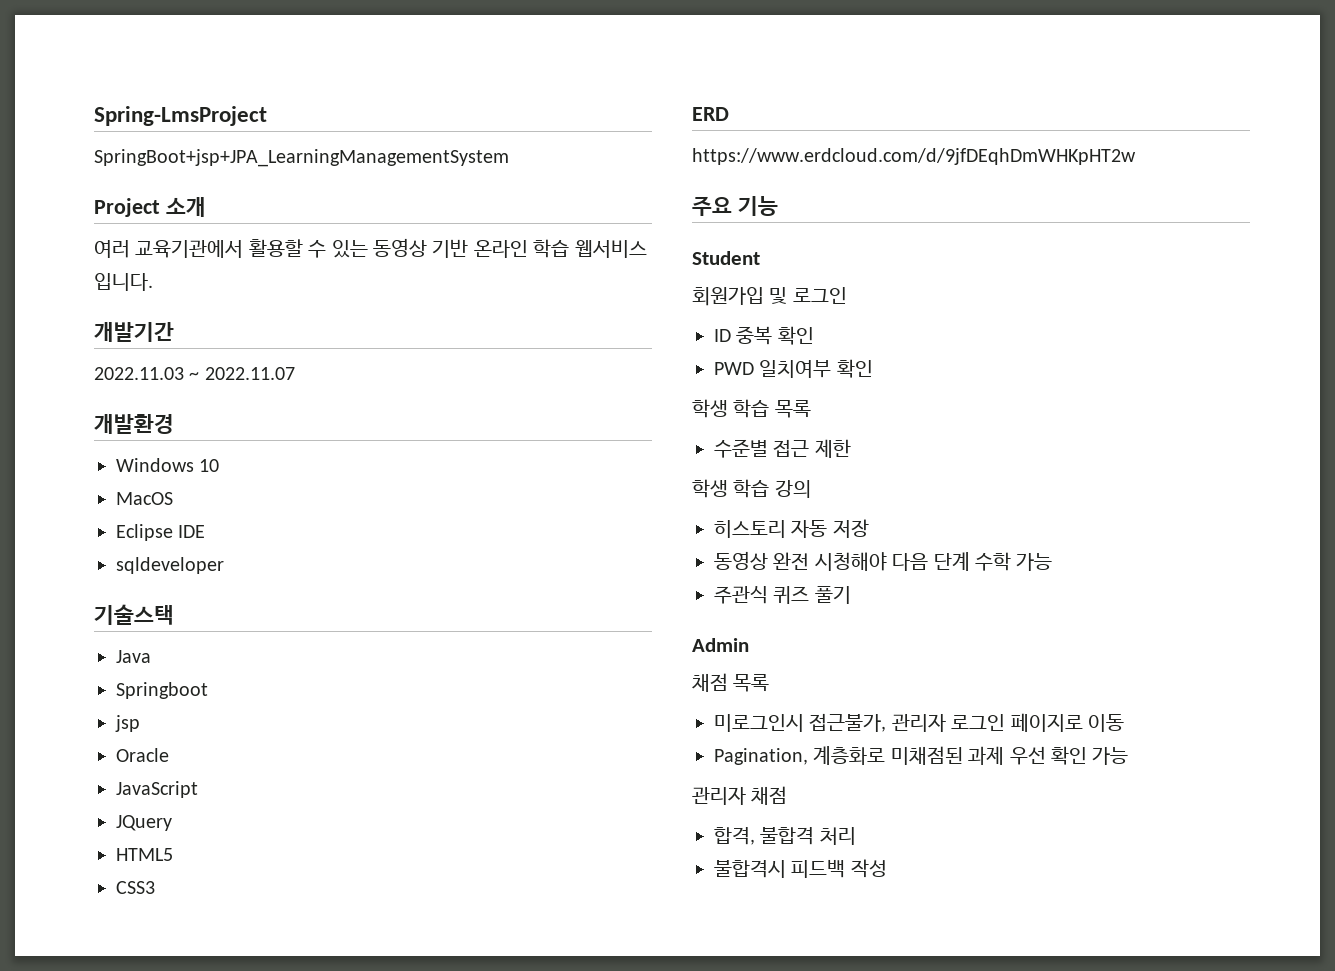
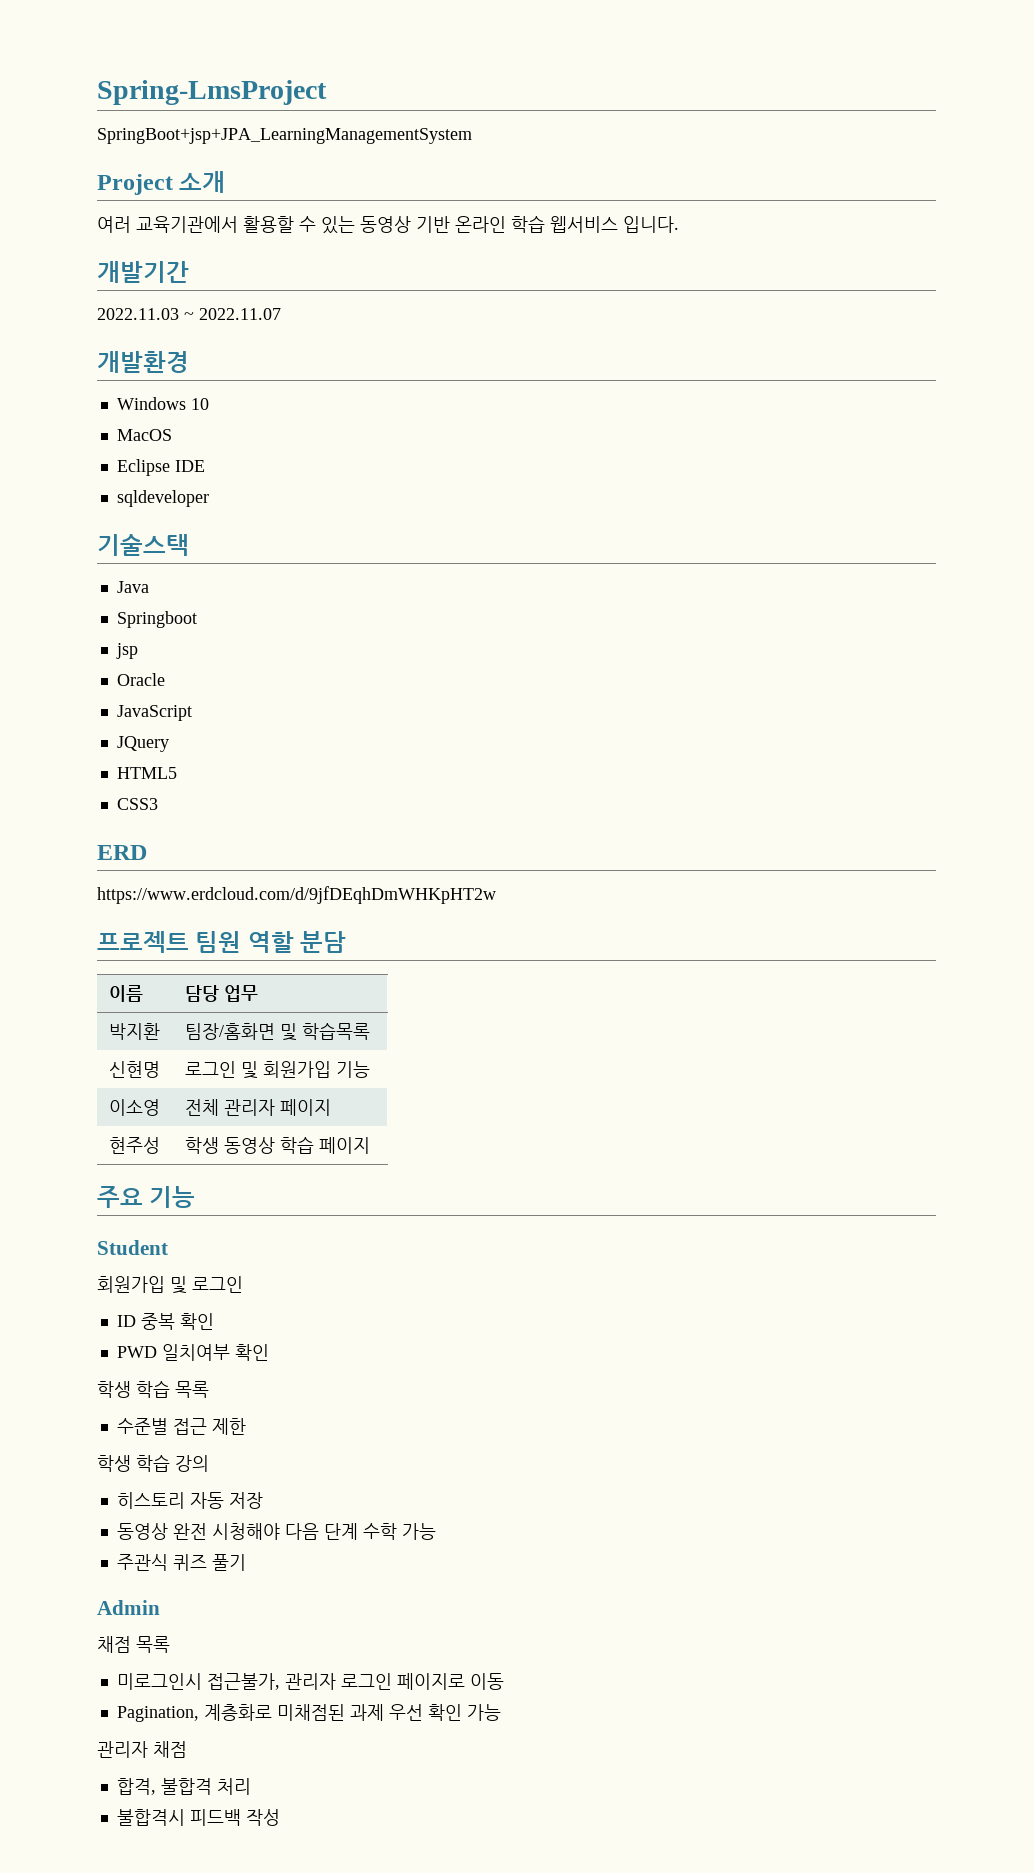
(1136, 156) none -> [97,931,347,953] [109,985,144,1002] [185,985,259,1002] [109,1023,161,1040] [185,1022,371,1041] [109,1061,161,1078] [185,1061,371,1079] [109,1099,161,1116] [185,1099,332,1116] [109,1137,161,1154] [185,1136,371,1154] // 프로젝트 팀원 역할 분담 // 이름 | 담당 업무 // 박지환 | 팀장/홈화면 및 학습목록 // 신현명 | 로그인 및 회원가입 기능 // 이소영 | 전체 관리자 페이지 // 현주성 | 학생 동영상 학습 페이지

